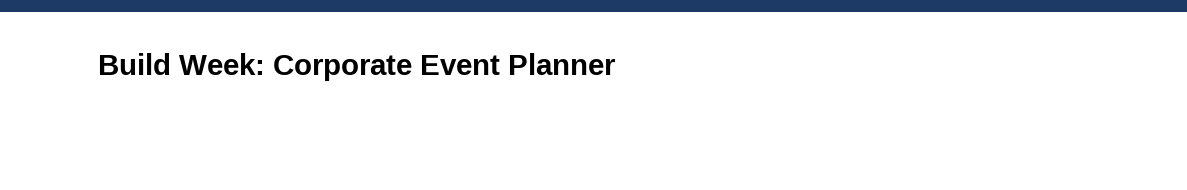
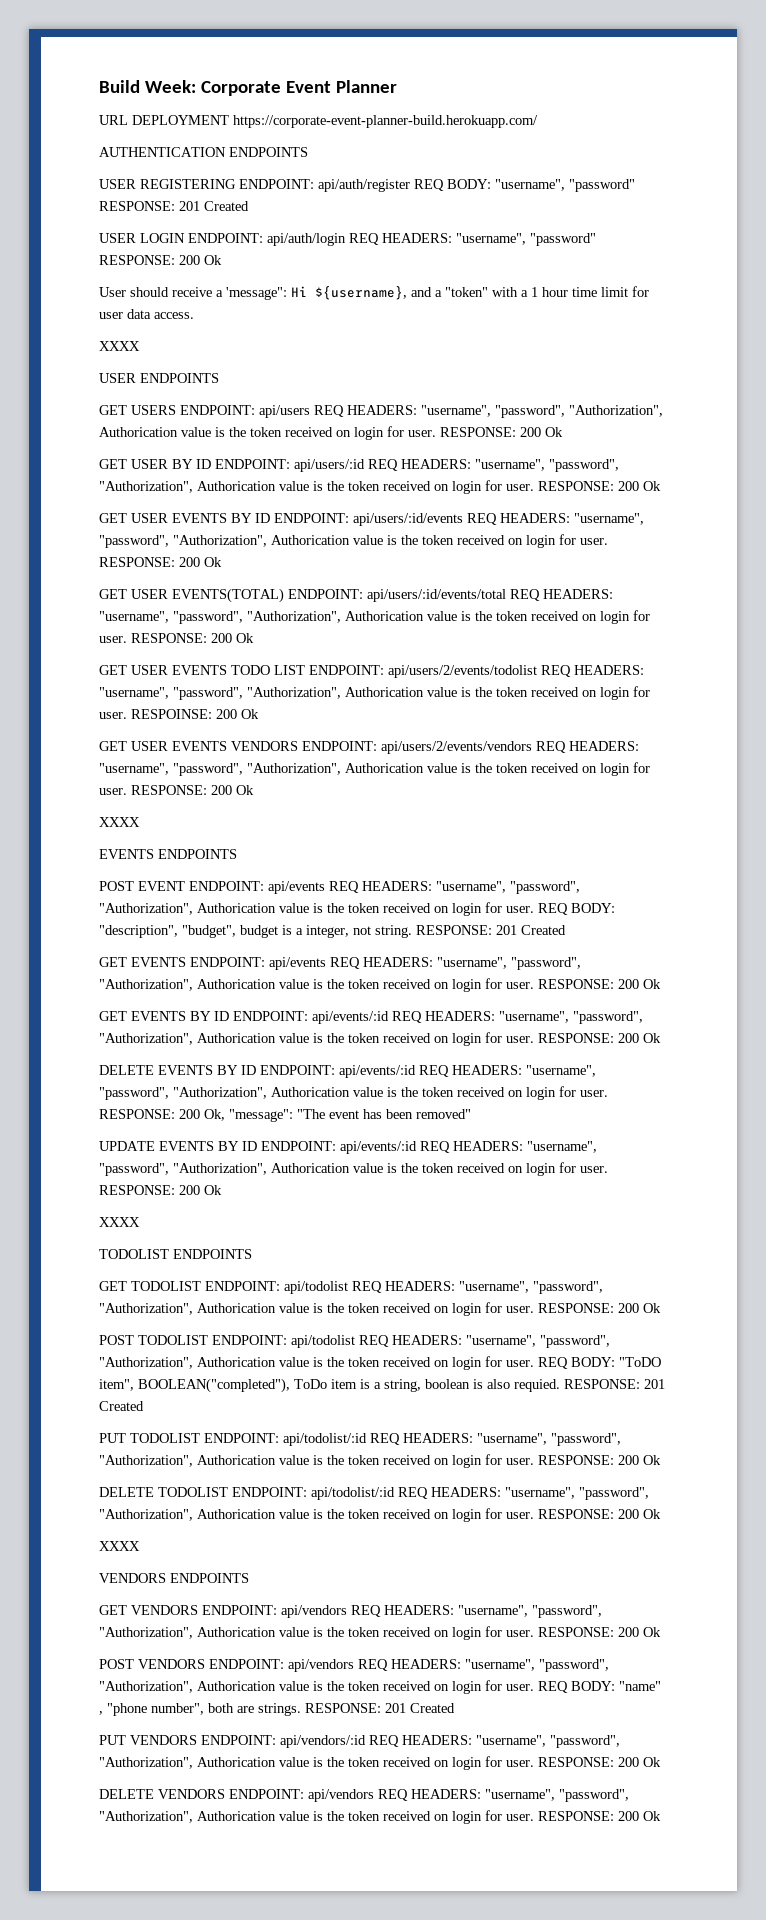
(616, 64) none -> [99,115,538,128] [99,147,308,157] [99,179,635,192] [99,201,249,211] [99,233,596,246] [99,255,222,265] [99,286,649,300] [99,309,194,319] [99,341,140,351] [99,373,219,383] [99,405,663,418] [99,426,563,440] [99,459,619,472] [99,480,661,494] [99,513,644,526] [99,534,608,548] [99,557,222,567] [99,588,613,603] [99,610,650,624] [99,633,254,643] [99,665,644,678] [99,686,650,700] [99,709,259,719] [99,741,639,754] [99,762,650,776] [99,785,254,795] [99,817,140,827] [99,849,237,859] [99,881,580,894] [99,902,615,916] [99,925,566,938] [99,957,581,970] [99,978,661,992] [99,1011,643,1024] [99,1032,661,1046] [99,1065,596,1078] [99,1086,608,1100] [99,1109,471,1122] [99,1141,597,1154] [99,1162,608,1176] [99,1185,222,1195] [99,1217,140,1227] [99,1249,252,1259] [99,1281,603,1294] [99,1302,661,1316] [99,1335,610,1348] [99,1356,661,1370] [99,1378,665,1393] [99,1401,144,1411] [99,1433,621,1446] [99,1454,661,1468] [99,1487,649,1500] [99,1508,661,1522] [99,1541,140,1551] [99,1573,249,1583] [99,1605,602,1618] [99,1626,661,1640] [99,1659,609,1672] [99,1680,661,1694] [99,1703,455,1716] [99,1735,620,1748] [99,1756,661,1770] [99,1789,629,1802] [99,1810,661,1824] // URL DEPLOYMENT https://corporate-event-planner-build.herokuapp.com/ // AUTHENTICATION ENDPOINTS // USER REGISTERING ENDPOINT: api/auth/register REQ BODY: "username", "password" RESPONSE: 201 Created // USER LOGIN ENDPOINT: api/auth/login REQ HEADERS: "username", "password" RESPONSE: 200 Ok // User should receive a 'message": Hi ${username}, and a "token" with a 1 hour time limit for user data access. // XXXX // USER ENDPOINTS // GET USERS ENDPOINT: api/users REQ HEADERS: "username", "password", "Authorization", Authorication value is the token received on login for user. RESPONSE: 200 Ok // GET USER BY ID ENDPOINT: api/users/:id REQ HEADERS: "username", "password", "Authorization", Authorication value is the token received on login for user. RESPONSE: 200 Ok // GET USER EVENTS BY ID ENDPOINT: api/users/:id/events REQ HEADERS: "username", "password", "Authorization", Authorication value is the token received on login for user. RESPONSE: 200 Ok // GET USER EVENTS(TOTAL) ENDPOINT: api/users/:id/events/total REQ HEADERS: "username", "password", "Authorization", Authorication value is the token received on login for user. RESPONSE: 200 Ok // GET USER EVENTS TODO LIST ENDPOINT: api/users/2/events/todolist REQ HEADERS: "username", "password", "Authorization", Authorication value is the token received on login for user. RESPOINSE: 200 Ok // GET USER EVENTS VENDORS ENDPOINT: api/users/2/events/vendors REQ HEADERS: "username", "password", "Authorization", Authorication value is the token received on login for user. RESPONSE: 200 Ok // XXXX // EVENTS ENDPOINTS // POST EVENT ENDPOINT: api/events REQ HEADERS: "username", "password", "Authorization", Authorication value is the token received on login for user. REQ BODY: "description", "budget", budget is a integer, not string. RESPONSE: 201 Created // GET EVENTS ENDPOINT: api/events REQ HEADERS: "username", "password", "Authorization", Authorication value is the token received on login for user. RESPONSE: 200 Ok // GET EVENTS BY ID ENDPOINT: api/events/:id REQ HEADERS: "username", "password", "Authorization", Authorication value is the token received on login for user. RESPONSE: 200 Ok // DELETE EVENTS BY ID ENDPOINT: api/events/:id REQ HEADERS: "username", "password", "Authorization", Authorication value is the token received on login for user. RESPONSE: 200 Ok, "message": "The event has been removed" // UPDATE EVENTS BY ID ENDPOINT: api/events/:id REQ HEADERS: "username", "password", "Authorization", Authorication value is the token received on login for user. RESPONSE: 200 Ok // XXXX // TODOLIST ENDPOINTS // GET TODOLIST ENDPOINT: api/todolist REQ HEADERS: "username", "password", "Authorization", Authorication value is the token received on login for user. RESPONSE: 200 Ok // POST TODOLIST ENDPOINT: api/todolist REQ HEADERS: "username", "password", "Authorization", Authorication value is the token received on login for user. REQ BODY: "ToDO item", BOOLEAN("completed"), ToDo item is a string, boolean is also requied. RESPONSE: 201 Created // PUT TODOLIST ENDPOINT: api/todolist/:id REQ HEADERS: "username", "password", "Authorization", Authorication value is the token received on login for user. RESPONSE: 200 Ok // DELETE TODOLIST ENDPOINT: api/todolist/:id REQ HEADERS: "username", "password", "Authorization", Authorication value is the token received on login for user. RESPONSE: 200 Ok // XXXX // VENDORS ENDPOINTS // GET VENDORS ENDPOINT: api/vendors REQ HEADERS: "username", "password", "Authorization", Authorication value is the token received on login for user. RESPONSE: 200 Ok // POST VENDORS ENDPOINT: api/vendors REQ HEADERS: "username", "password", "Authorization", Authorication value is the token received on login for user. REQ BODY: "name" , "phone number", both are strings. RESPONSE: 201 Created // PUT VENDORS ENDPOINT: api/vendors/:id REQ HEADERS: "username", "password", "Authorization", Authorication value is the token received on login for user. RESPONSE: 200 Ok // DELETE VENDORS ENDPOINT: api/vendors REQ HEADERS: "username", "password", "Authorization", Authorication value is the token received on login for user. RESPONSE: 200 Ok

